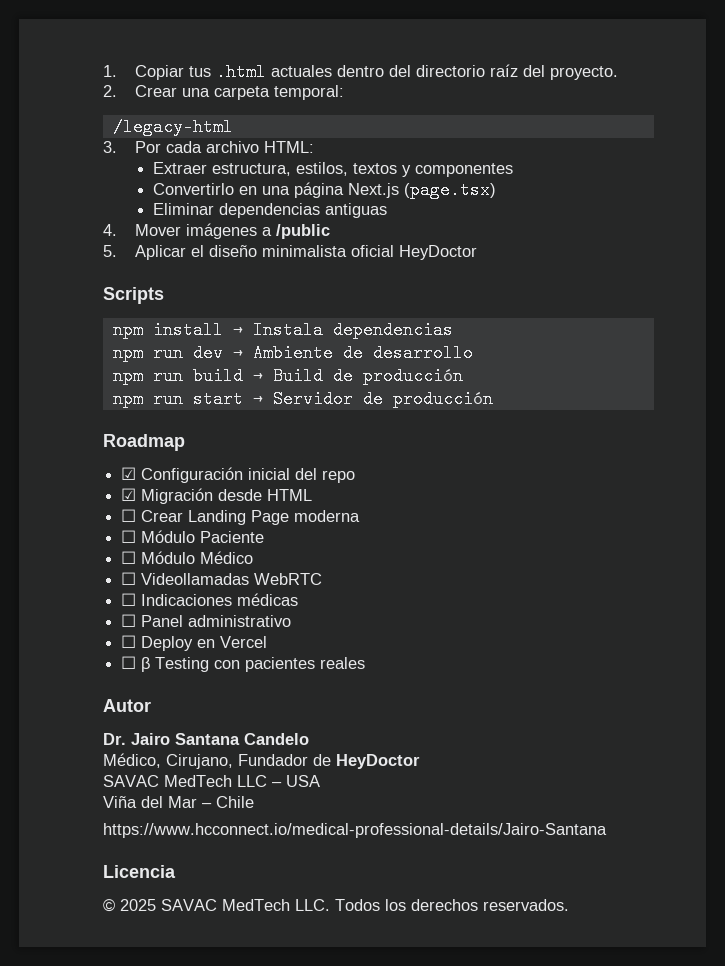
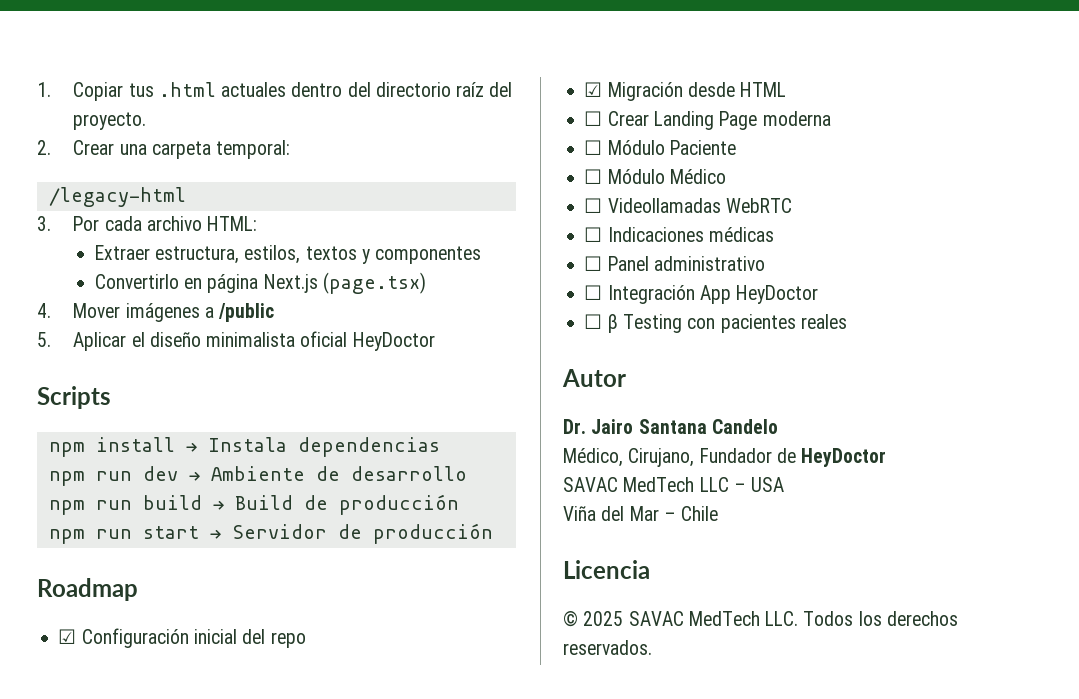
[261,186,290,195] una -> (203, 283) none
[152,203,387,218] // Eliminar dependencias antiguas -> (426, 283) none
[141,636,268,651] Deploy en Vercel -> [607,285,819,304] Integración App HeyDoctor
[103,823,607,838] // https://www.hcconnect.io/medical-professional-details/Jairo-Santana -> (719, 513) none

